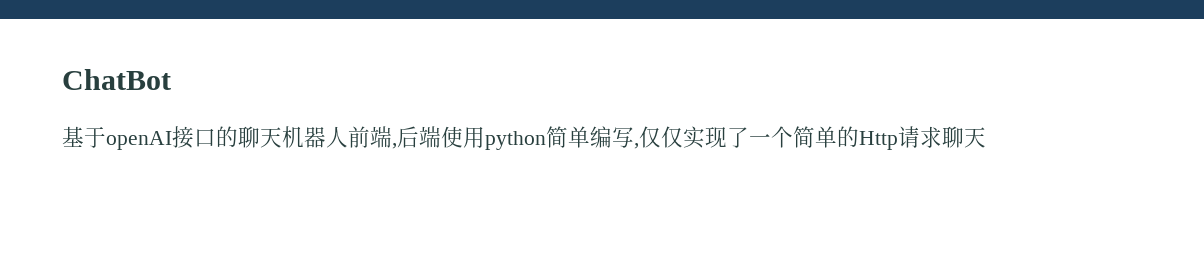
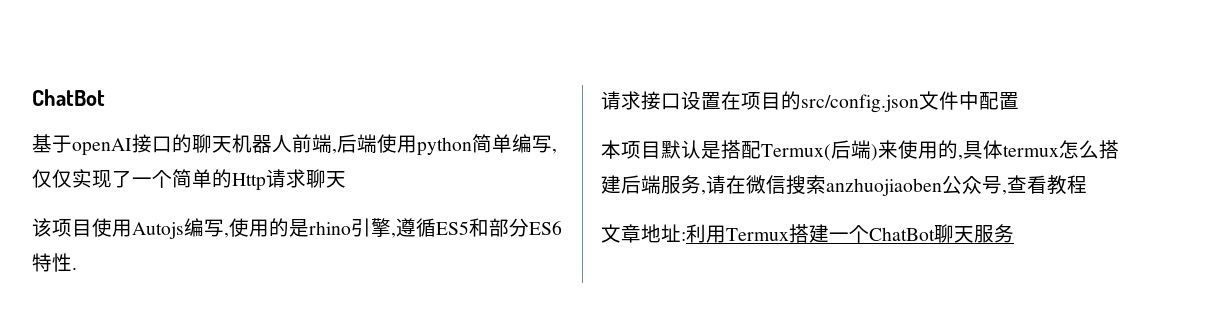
(986, 137) none -> [32,218,562,239] [32,253,77,272] [601,91,1019,113] [601,140,1119,161] [601,175,1087,196] [601,224,1014,243] // 该项目使用Autojs编写,使用的是rhino引擎,遵循ES5和部分ES6特性. // 请求接口设置在项目的src/config.json文件中配置 // 本项目默认是搭配Termux(后端)来使用的,具体termux怎么搭建后端服务,请在微信搜索anzhuojiaoben公众号,查看教程 // 文章地址:利用Termux搭建一个ChatBot聊天服务

